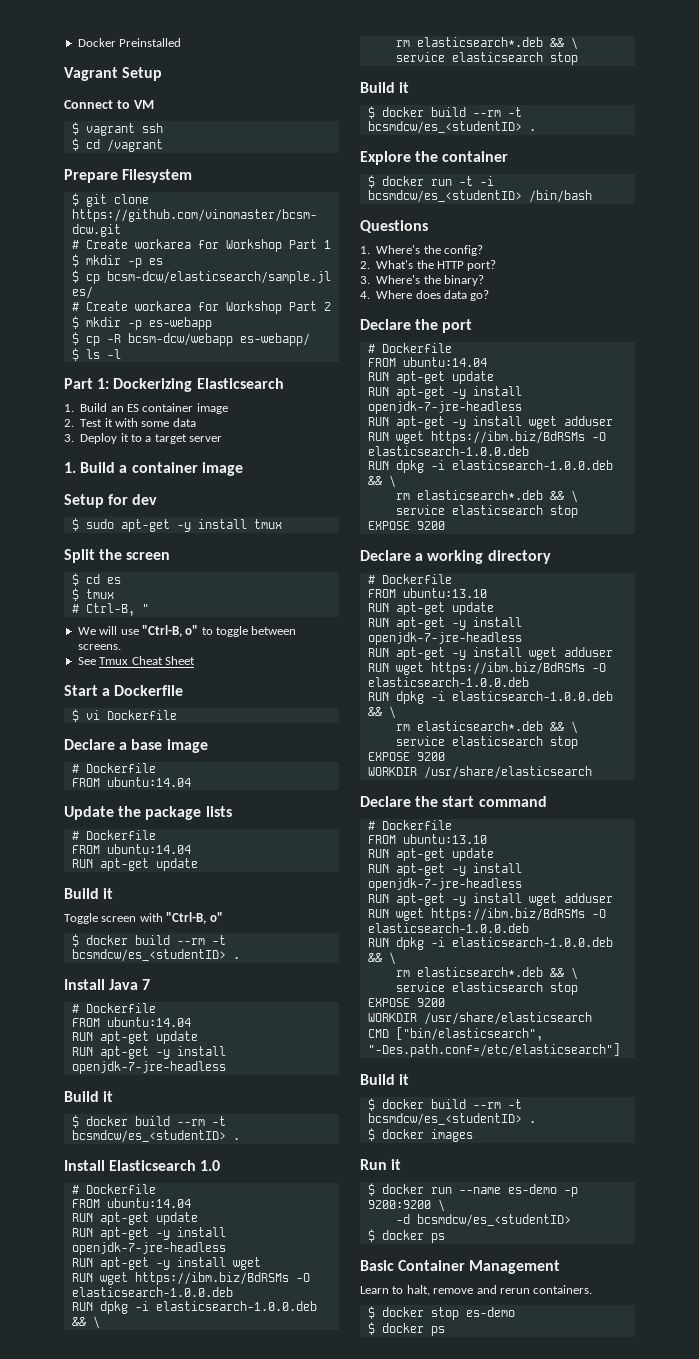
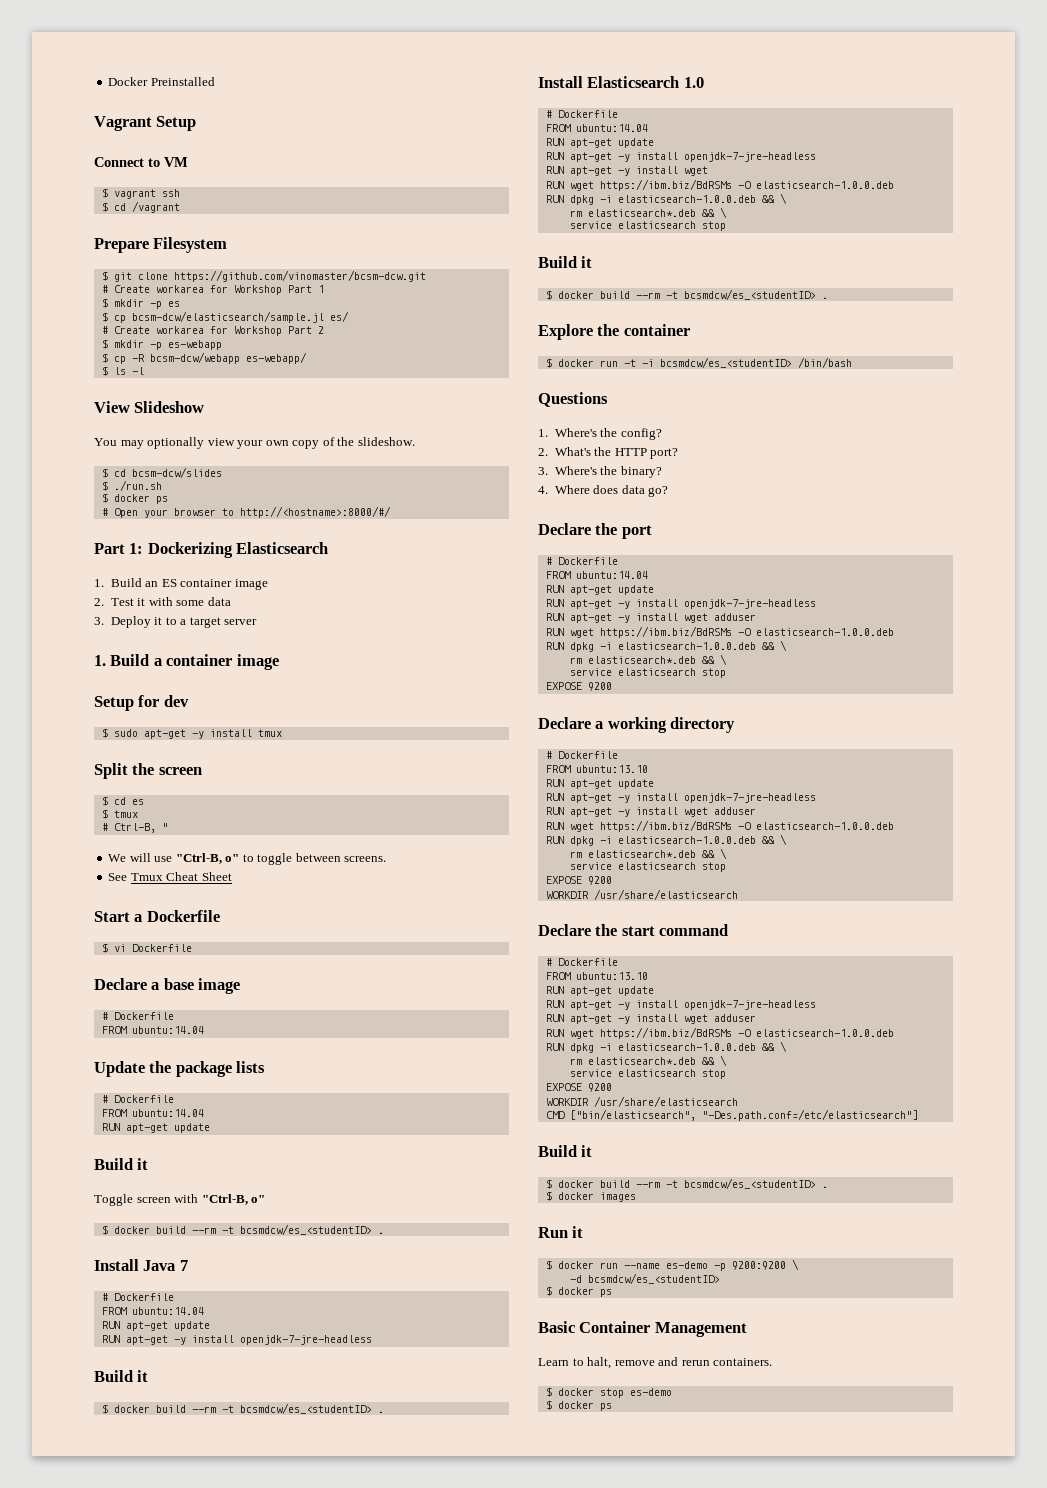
(121, 354) none -> [94,401,205,413] [94,437,415,449] [101,467,222,478] [101,480,162,491] [101,493,168,504] [101,506,391,518] // View Slideshow // You may optionally view your own copy of the slideshow. // $ cd bcsm-dcw/slides // $ ./run.sh // $ docker ps // # Open your browser to http://<hostname>:8000/#/

